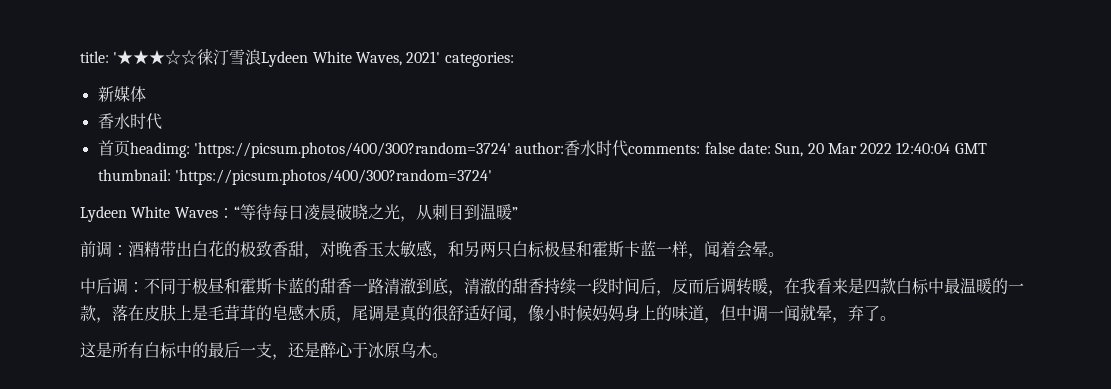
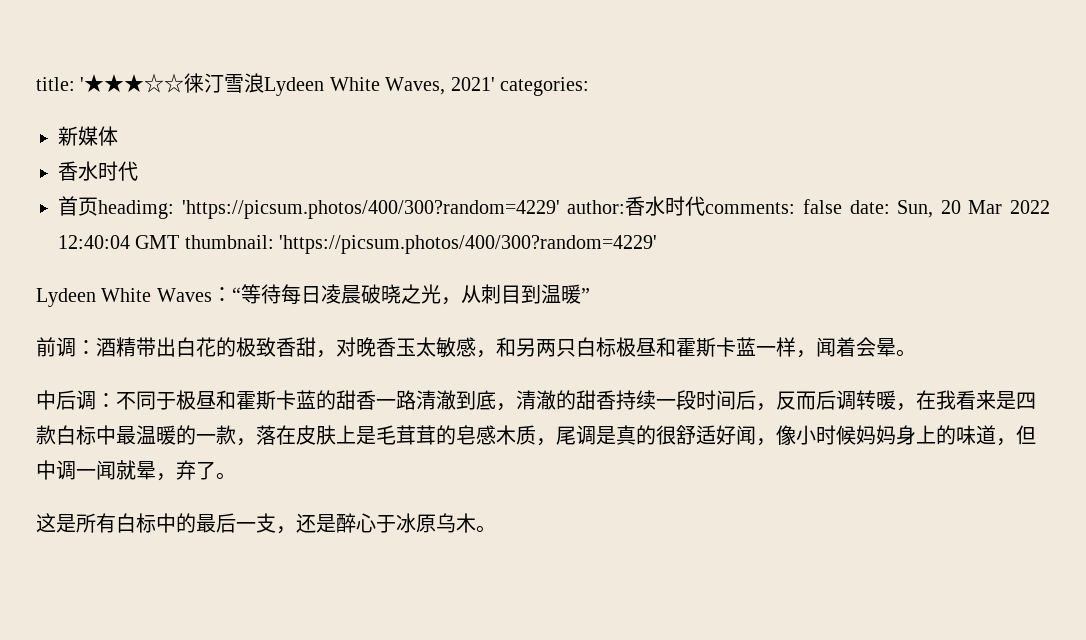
[193,142,511,158] 'https://picsum.photos/400/300?random=3724' -> [181,200,560,219] 'https://picsum.photos/400/300?random=4229'
[174,169,492,185] 'https://picsum.photos/400/300?random=3724' -> [279,235,658,254] 'https://picsum.photos/400/300?random=4229'

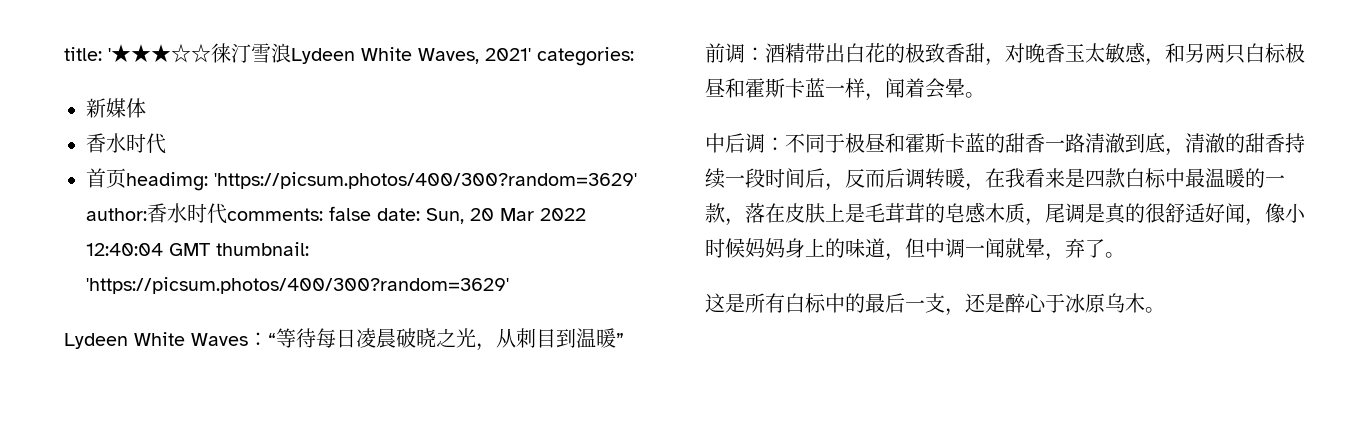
[181,200,560,219] 'https://picsum.photos/400/300?random=4229' -> [214,172,637,189] 'https://picsum.photos/400/300?random=3629'
[279,235,658,254] 'https://picsum.photos/400/300?random=4229' -> [86,277,509,294] 'https://picsum.photos/400/300?random=3629'

